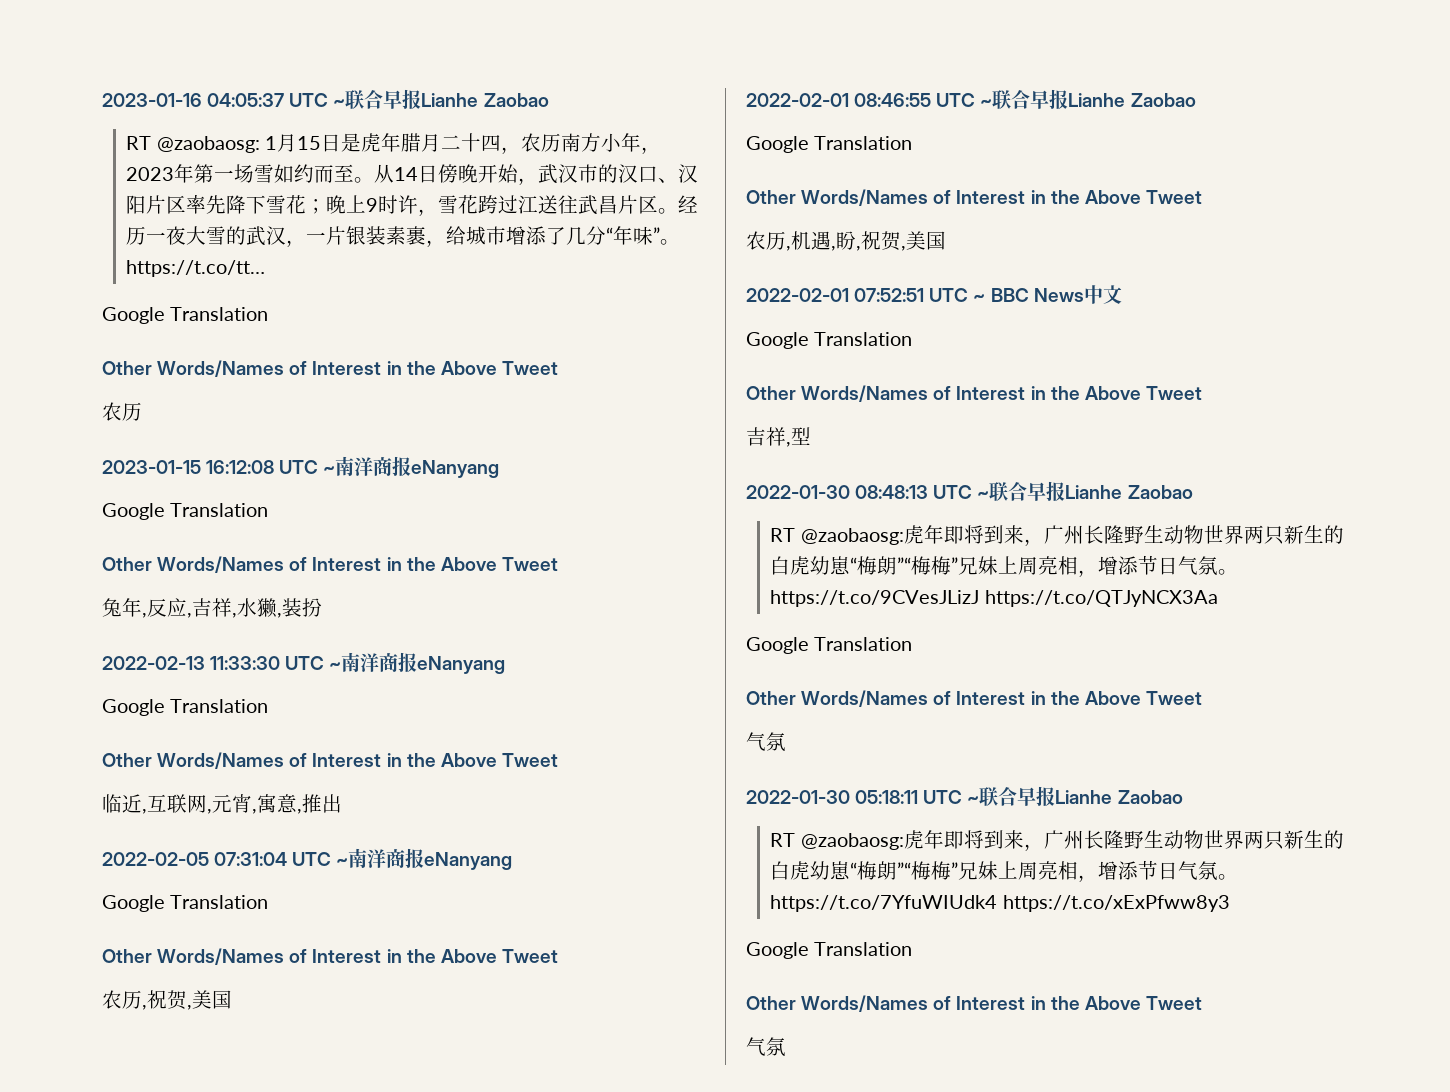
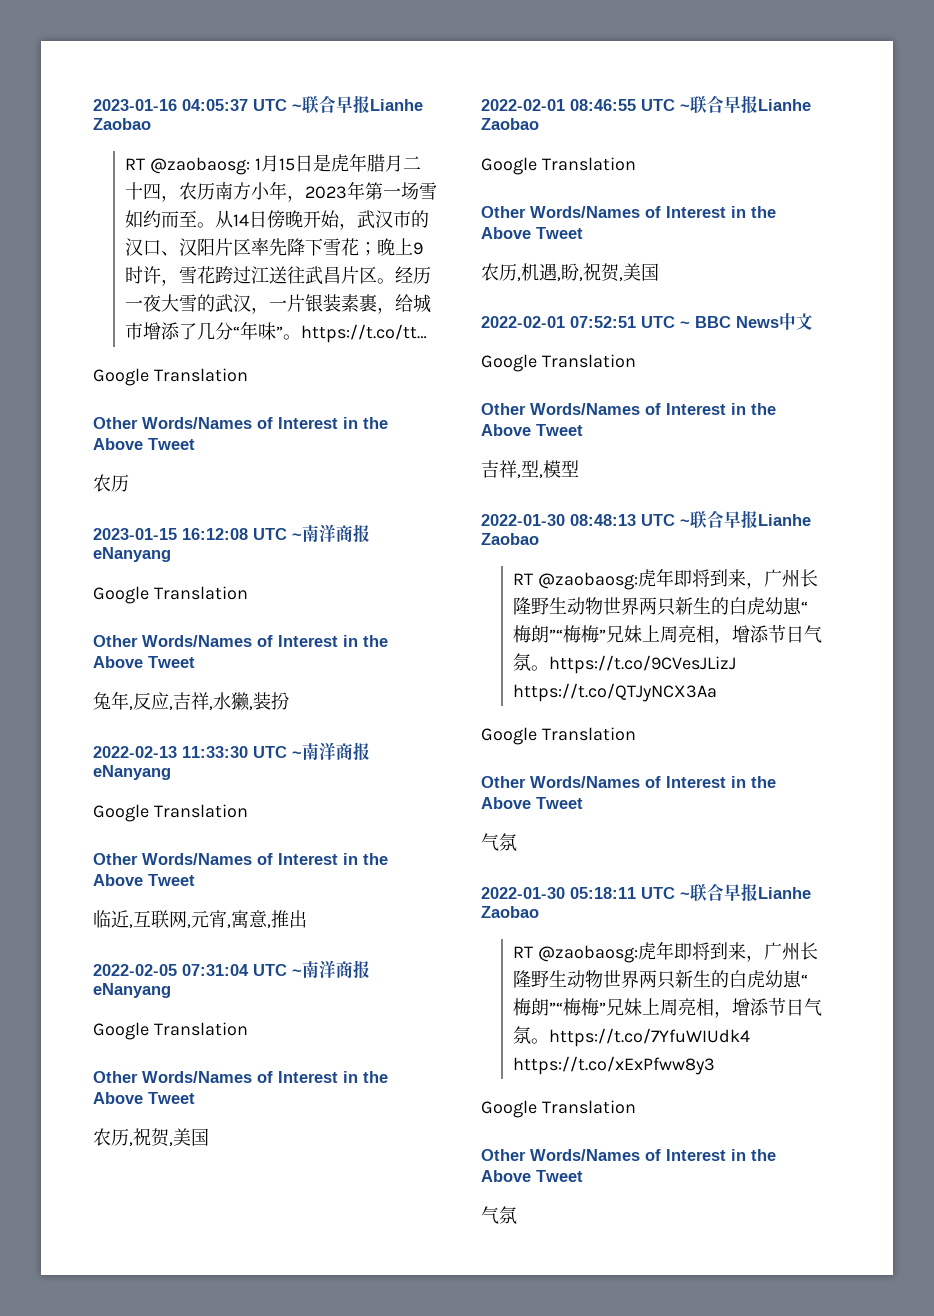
(811, 436) none -> [539,460,579,478] ,模型

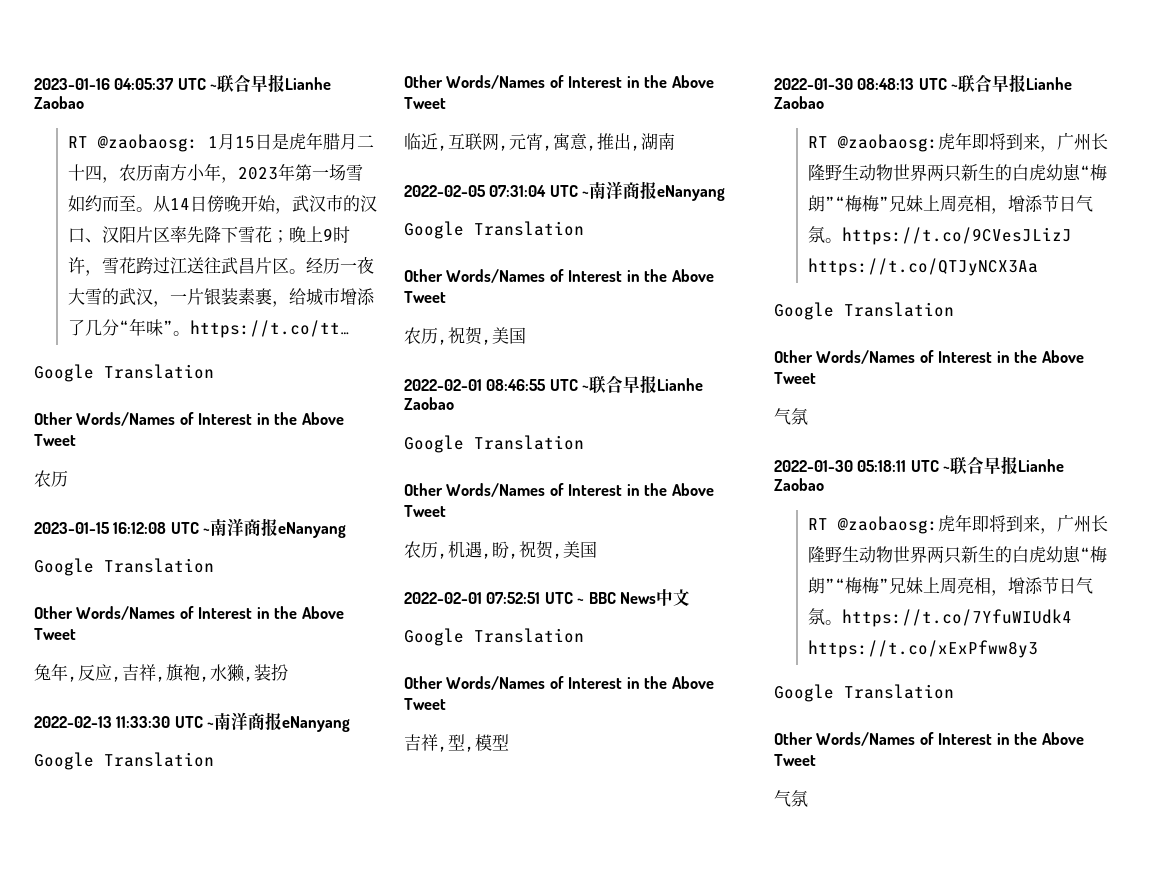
(213, 708) none -> [166,664,210,682] 旗袍,
(307, 919) none -> [631,133,675,151] ,湖南

